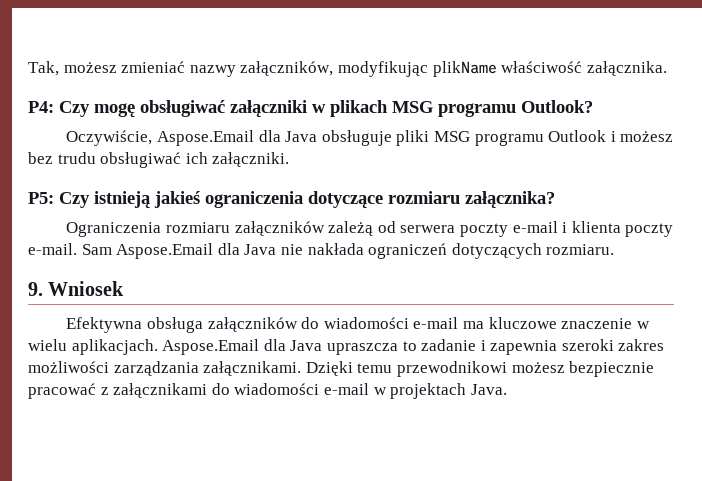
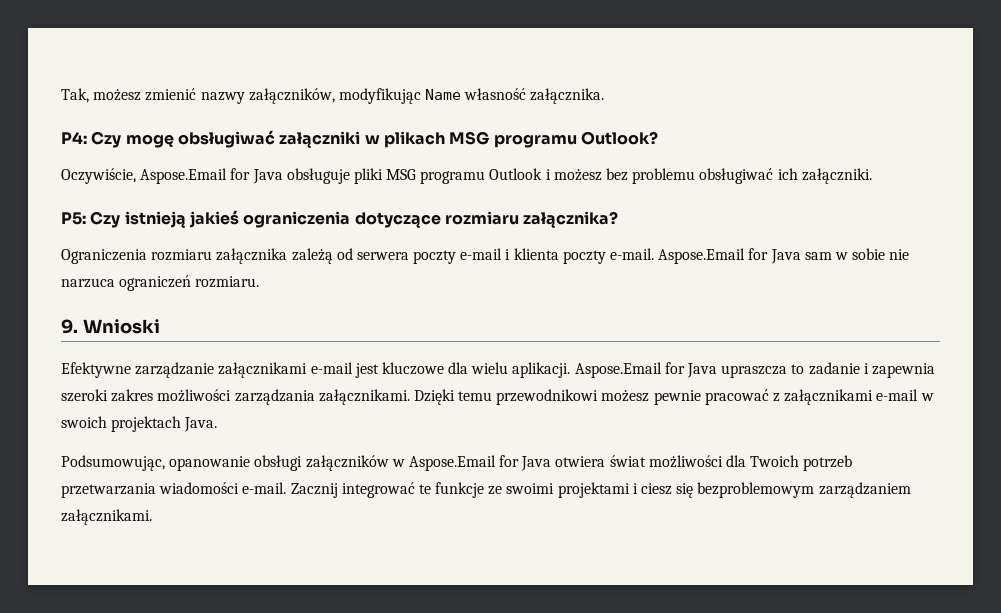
[121,61,186,73] zmieniać -> [145,88,197,101] zmienić
[432,61,583,77] plikName właściwość -> [425,88,527,100] Name własność
[258,130,281,142] dla -> [230,168,251,180] for
[57,152,96,164] trudu -> [632,168,696,184] problemu
[234,221,325,236] załączników -> [216,248,288,264] załącznika
[81,243,615,259] [28,281,125,296] [66,317,650,333] [28,339,286,355] Sam Aspose.Email dla Java nie nakłada ograniczeń dotyczących rozmiaru. // 9. Wniosek // Efektywna obsługa załączników do wiadomości e-mail ma kluczowe znaczenie w wielu aplikacjach. Aspose.Email dla -> [658,248,910,264] [61,275,260,291] [61,319,160,334] [61,362,685,378] Aspose.Email for Java sam w sobie nie narzuca ograniczeń rozmiaru. // 9. Wnioski // Efektywne zarządzanie załącznikami e-mail jest kluczowe dla wielu aplikacji. Aspose.Email for
[569,361,655,377] bezpiecznie -> [653,390,701,405] pewnie
[211,383,320,395] do wiadomości -> (874, 397) none
(387, 391) none -> [61,416,107,428] swoich
(507, 389) none -> [61,455,853,471] [61,482,911,498] [61,509,152,525] // Podsumowując, opanowanie obsługi załączników w Aspose.Email for Java otwiera świat możliwości dla Twoich potrzeb przetwarzania wiadomości e-mail. Zacznij integrować te funkcje ze swoimi projektami i ciesz się bezproblemowym zarządzaniem załącznikami.

